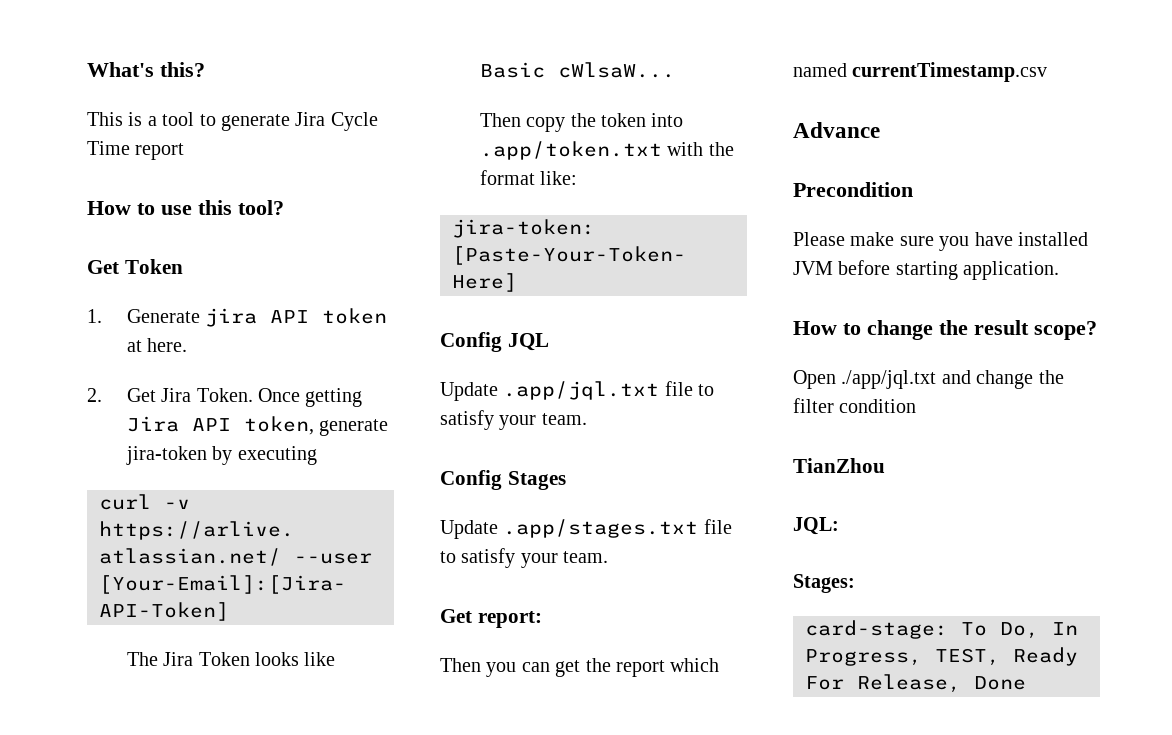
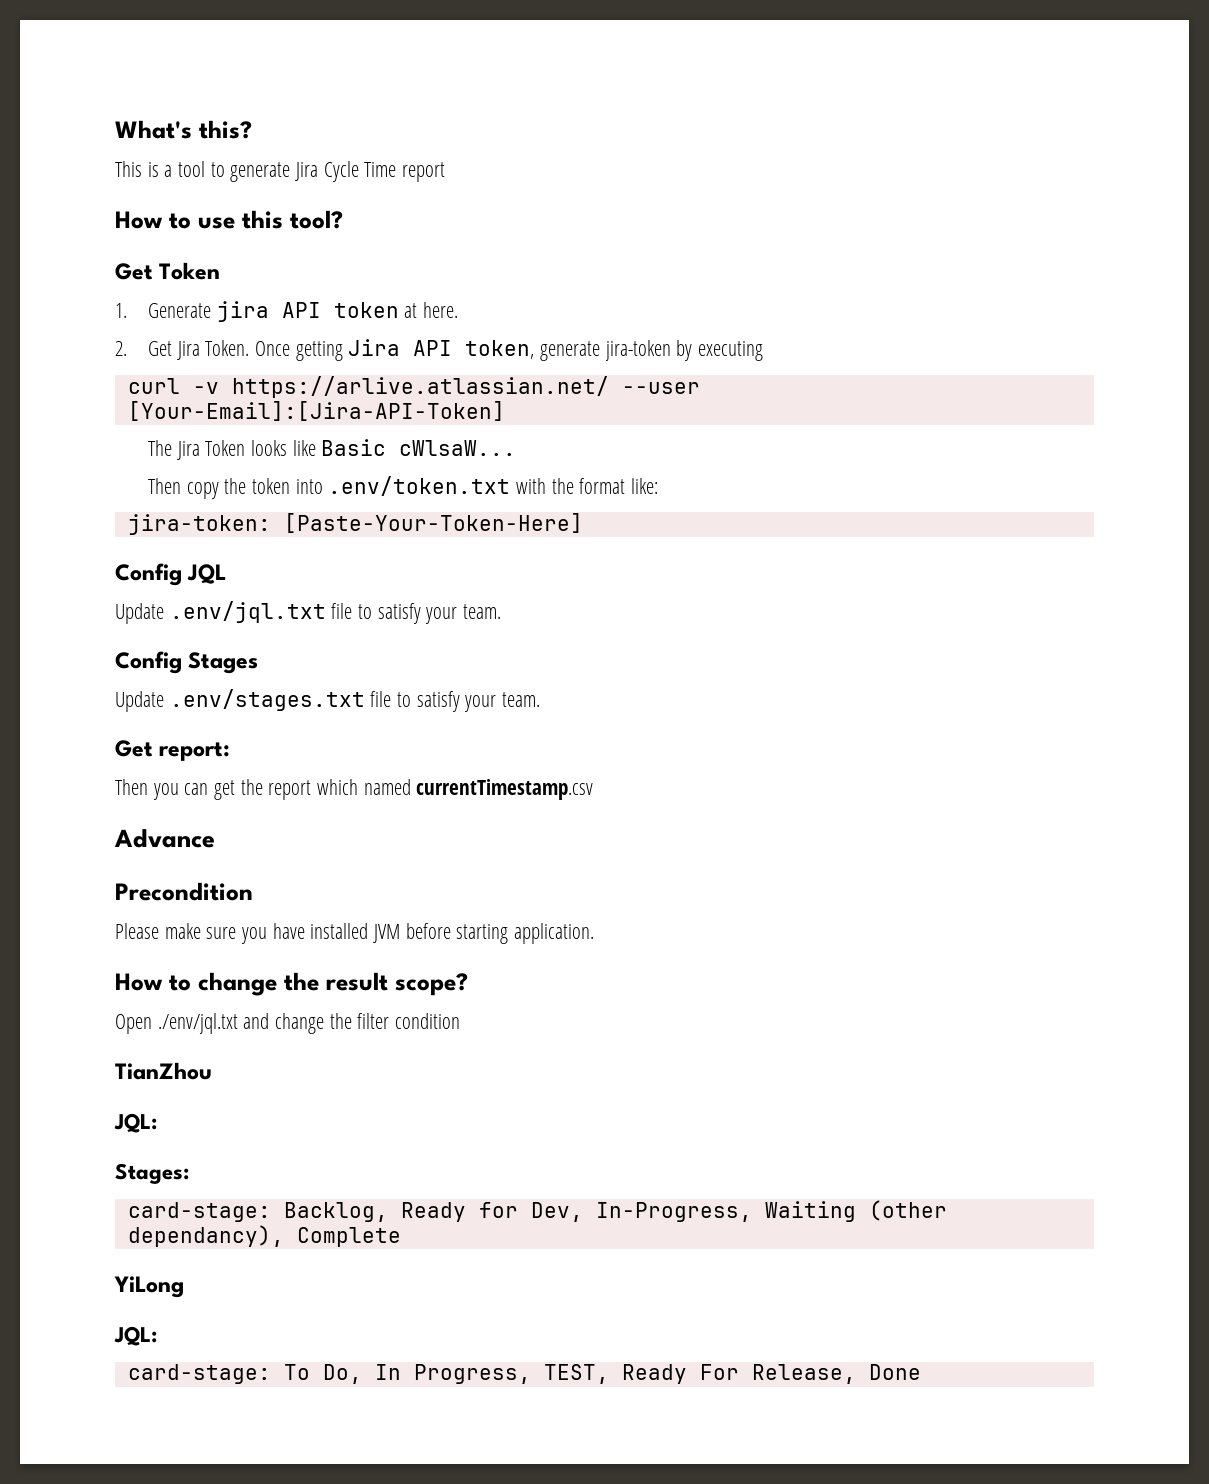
[479,141,662,160] .app/token.txt -> [328,476,511,496] .env/token.txt
[503,381,660,400] .app/jql.txt -> [169,601,326,623] .env/jql.txt
[503,519,699,538] .app/stages.txt -> [169,689,365,711] .env/stages.txt
[841,370,937,389] ./app/jql.txt -> [157,1013,238,1034] ./env/jql.txt
(855, 583) none -> [127,1200,947,1222] [127,1225,401,1247] [114,1276,184,1298] [114,1326,157,1346] // card-stage: Backlog, Ready for Dev, In-Progress, Waiting (other dependancy), Complete // YiLong // JQL:

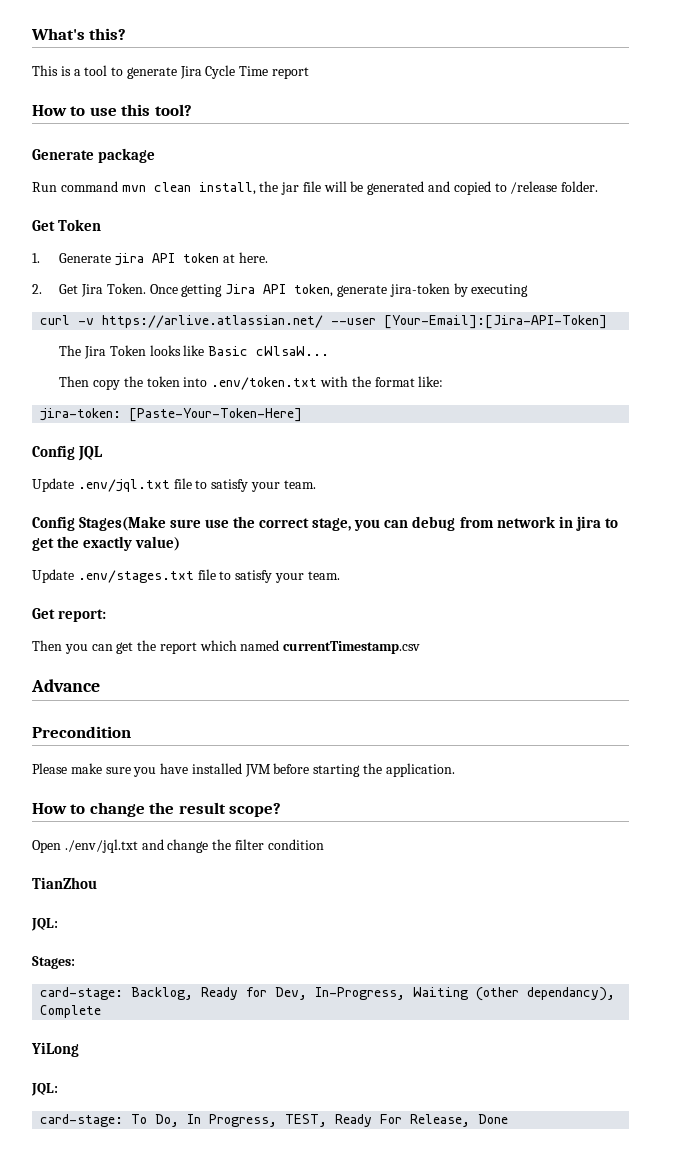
(343, 219) none -> [32,148,156,163] [32,181,599,195] // Generate package // Run command mvn clean install, the jar file will be generated and copied to /release folder.
[188,652,259,674] Stages -> [79,516,618,531] [32,536,181,551] Stages(Make sure use the correct stage, you can debug from network in jira to get the exactly value)
(509, 934) none -> [363,763,383,774] the

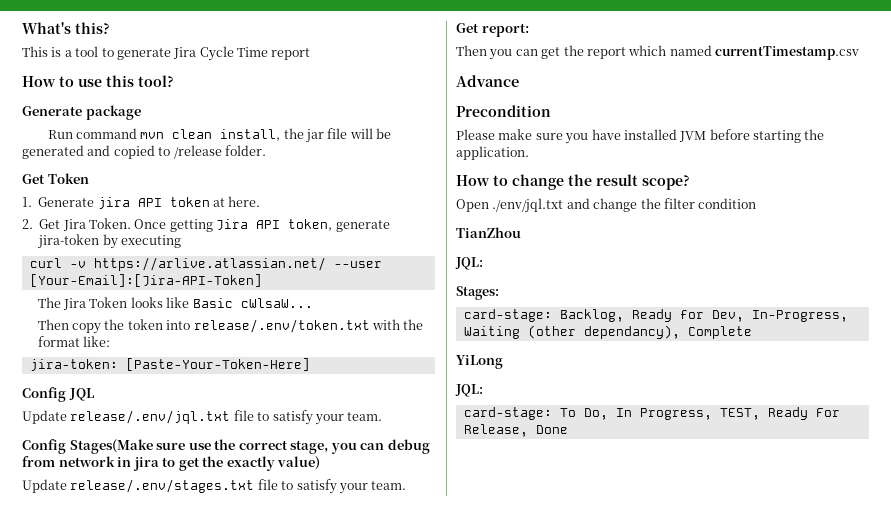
[211,377,318,390] .env/token.txt -> [193,319,370,333] release/.env/token.txt
[77,479,170,492] .env/jql.txt -> [70,410,231,424] release/.env/jql.txt
[77,570,194,583] .env/stages.txt -> [70,479,255,493] release/.env/stages.txt

